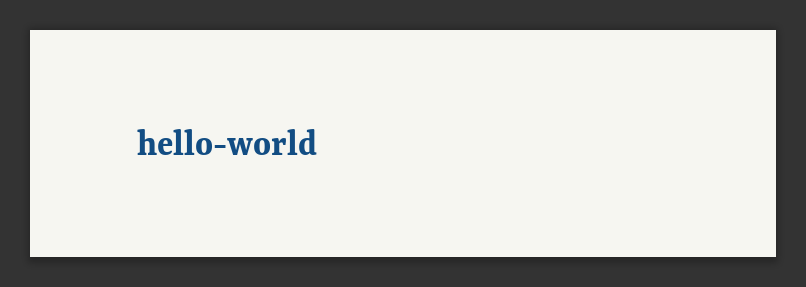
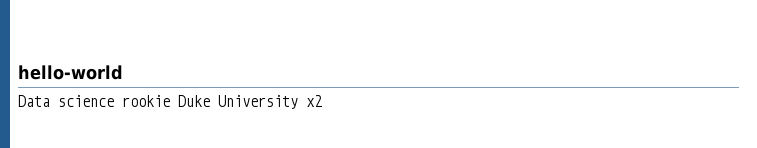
(317, 142) none -> [18,95,322,109] // Data science rookie Duke University x2

